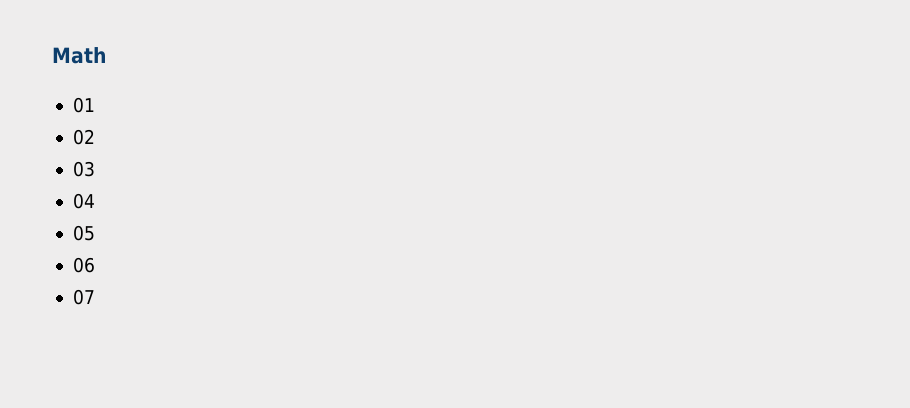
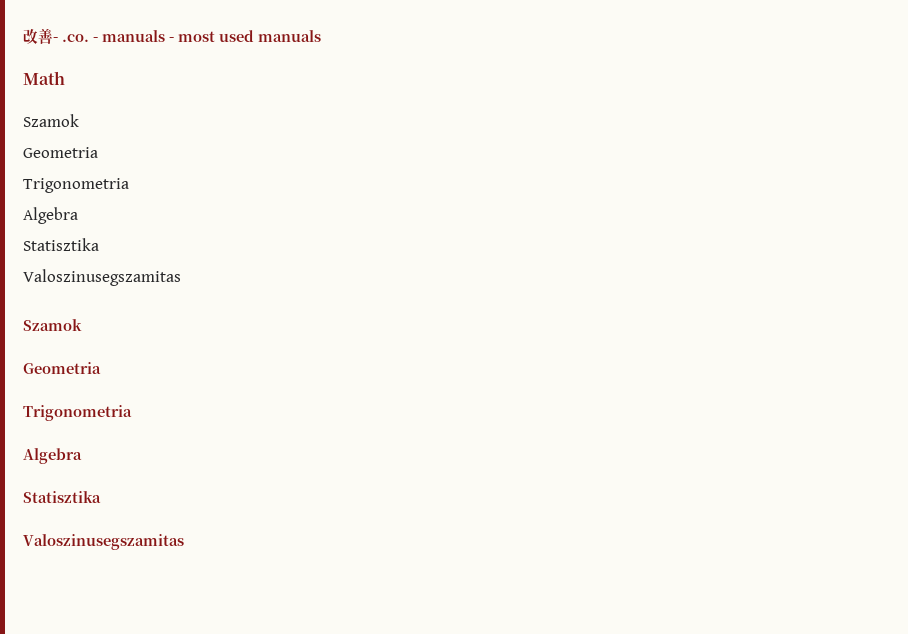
[52,47,106,64] [72,97,95,113] [72,129,95,145] [72,161,95,177] [72,193,95,209] [72,225,95,241] [72,257,95,273] [72,289,95,305] Math // 01 // 02 // 03 // 04 // 05 // 06 // 07 -> [23,28,321,44] [23,71,65,85] [23,114,79,127] [23,147,98,158] [23,178,129,193] [23,207,78,224] [23,238,99,251] [23,269,181,286] [23,319,82,331] [23,362,101,374] [23,405,132,421] [23,448,82,464] [23,491,101,503] [23,534,184,550] 改善- .co. - manuals - most used manuals // Math // Szamok // Geometria // Trigonometria // Algebra // Statisztika // Valoszinusegszamitas // Szamok // Geometria // Trigonometria // Algebra // Statisztika // Valoszinusegszamitas

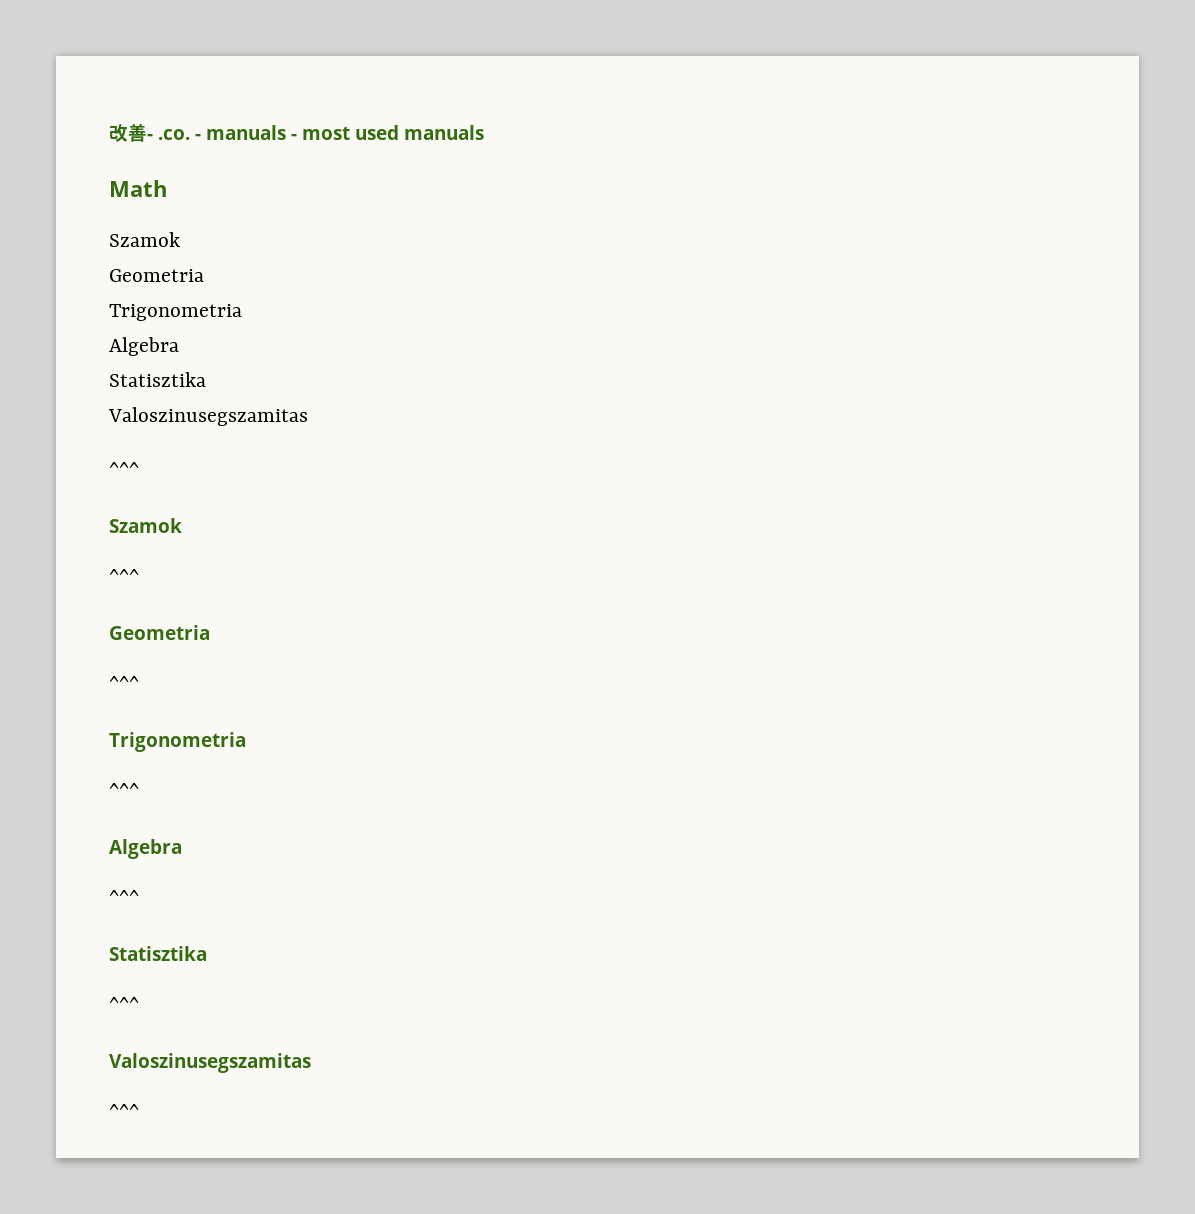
[23,319,82,331] [23,362,101,374] [23,405,132,421] [23,448,82,464] [23,491,101,503] [23,534,184,550] // Szamok // Geometria // Trigonometria // Algebra // Statisztika // Valoszinusegszamitas -> [109,461,139,475] [109,518,182,533] [109,568,139,582] [109,625,210,640] [109,675,139,689] [109,732,246,752] [109,782,139,796] [109,839,182,859] [109,889,139,903] [109,946,207,961] [109,996,139,1010] [109,1053,311,1073] [109,1103,139,1117] // ^^^ // Szamok // ^^^ // Geometria // ^^^ // Trigonometria // ^^^ // Algebra // ^^^ // Statisztika // ^^^ // Valoszinusegszamitas // ^^^

